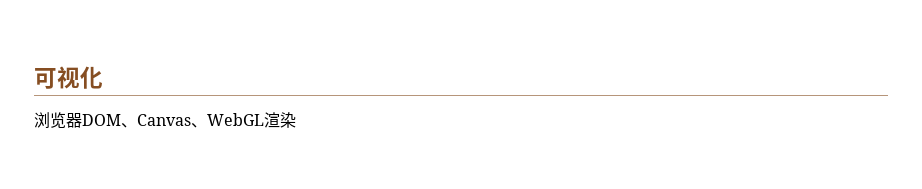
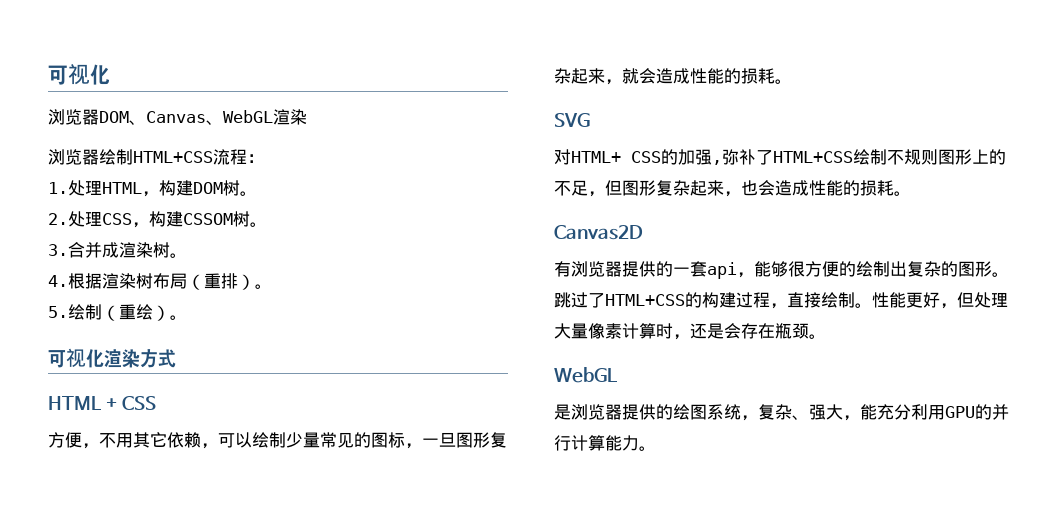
(296, 120) none -> [48,149,264,165] [48,180,257,197] [48,211,267,228] [48,242,187,258] [48,273,272,290] [48,304,187,321] [48,348,176,368] [48,396,156,410] [48,432,507,449] [554,68,792,85] [554,113,590,127] [554,149,1006,165] [554,180,911,197] [554,225,643,240] [554,261,1009,279] [554,292,1008,309] [554,323,826,340] [554,367,617,383] [554,404,1009,421] [554,435,656,451] // 浏览器绘制HTML+CSS流程： // 1.处理HTML，构建DOM树。 // 2.处理CSS，构建CSSOM树。 // 3.合并成渲染树。 // 4.根据渲染树布局（重排）。 // 5.绘制（重绘）。 // 可视化渲染方式 // HTML + CSS // 方便，不用其它依赖，可以绘制少量常见的图标，一旦图形复杂起来，就会造成性能的损耗。 // SVG // 对HTML+ CSS的加强,弥补了HTML+CSS绘制不规则图形上的不足，但图形复杂起来，也会造成性能的损耗。 // Canvas2D // 有浏览器提供的一套api，能够很方便的绘制出复杂的图形。跳过了HTML+CSS的构建过程，直接绘制。性能更好，但处理大量像素计算时，还是会存在瓶颈。 // WebGL // 是浏览器提供的绘图系统，复杂、强大，能充分利用GPU的并行计算能力。

